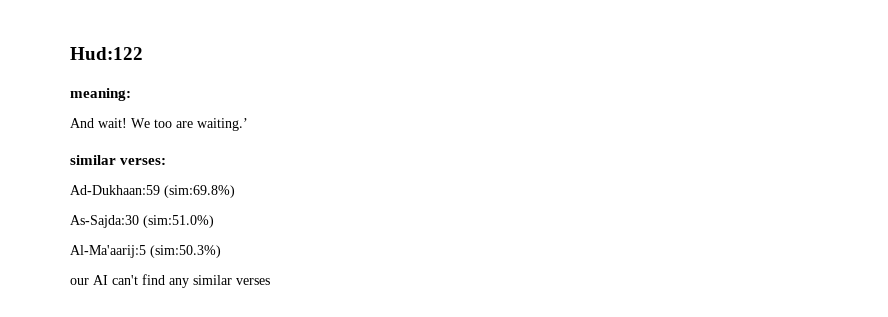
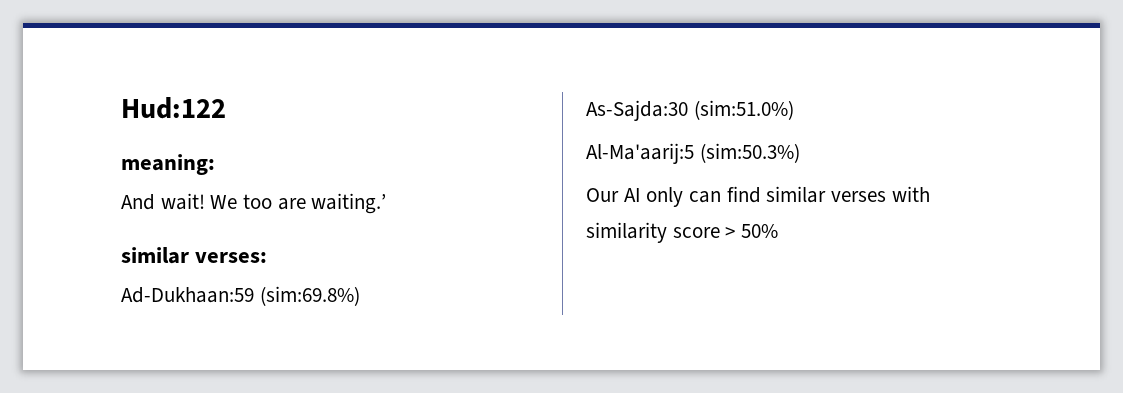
[70,274,270,288] our AI can't find any similar verses -> [586,186,930,207] [586,222,779,243] Our AI only can find similar verses with similarity score > 50%

